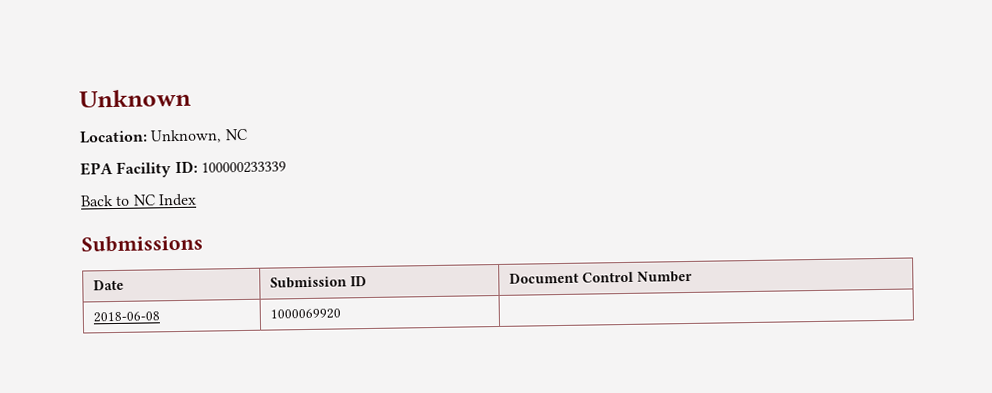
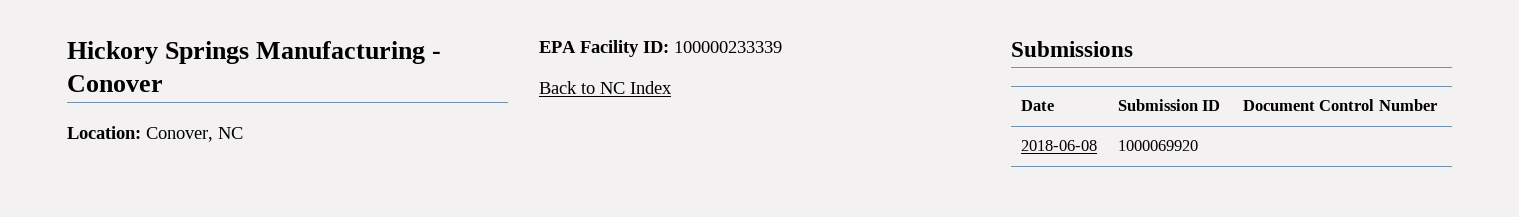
[79,88,192,108] Unknown -> [67,41,442,64] [67,75,163,92] Hickory Springs Manufacturing - Conover
[150,129,223,144] Unknown, -> [146,127,213,142] Conover,

